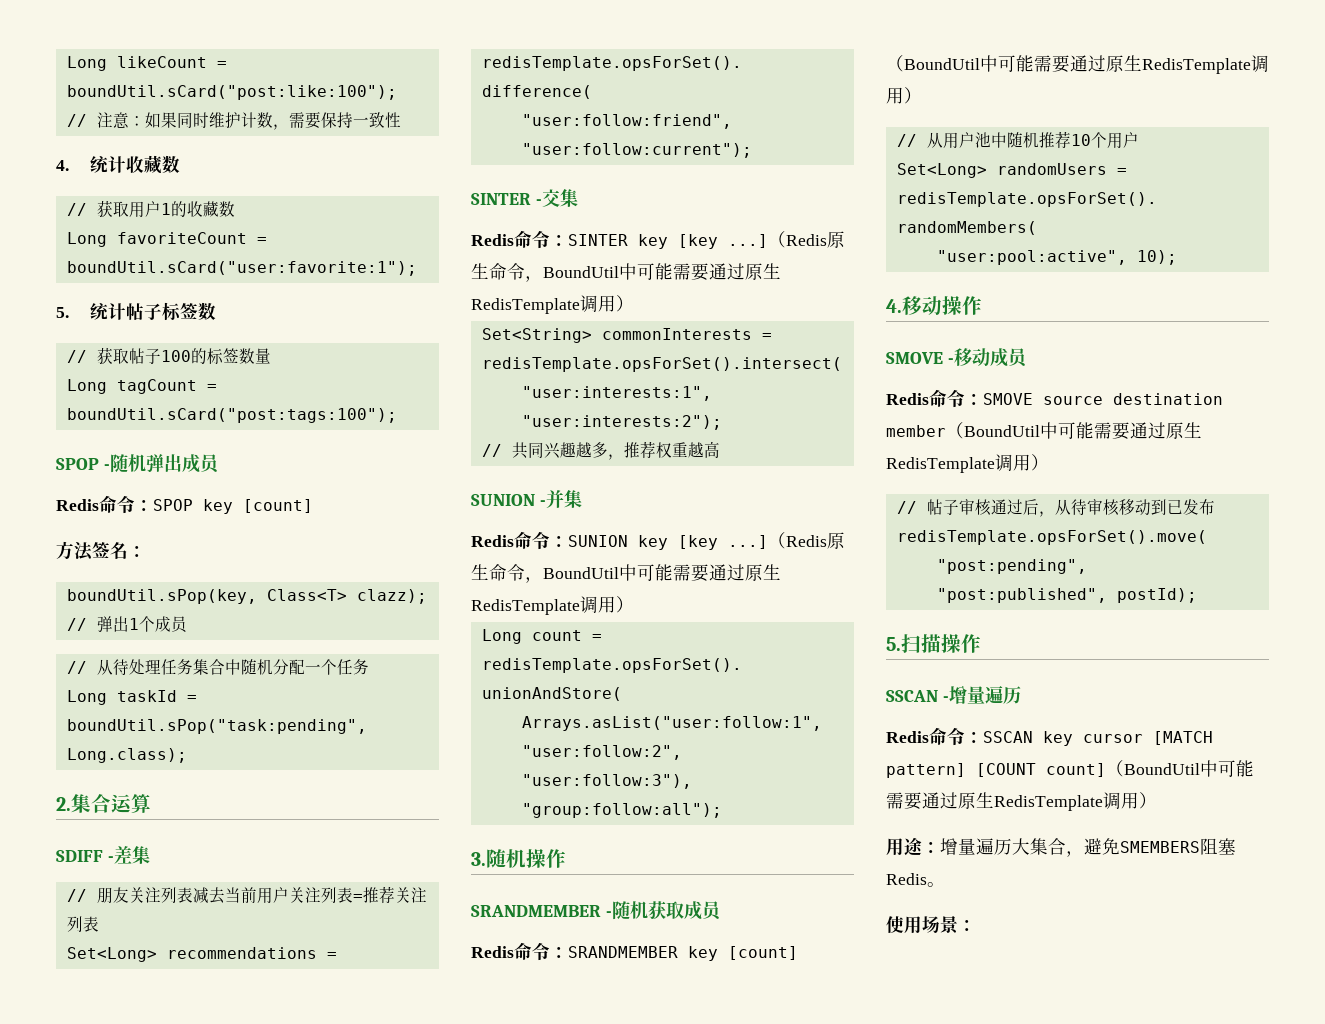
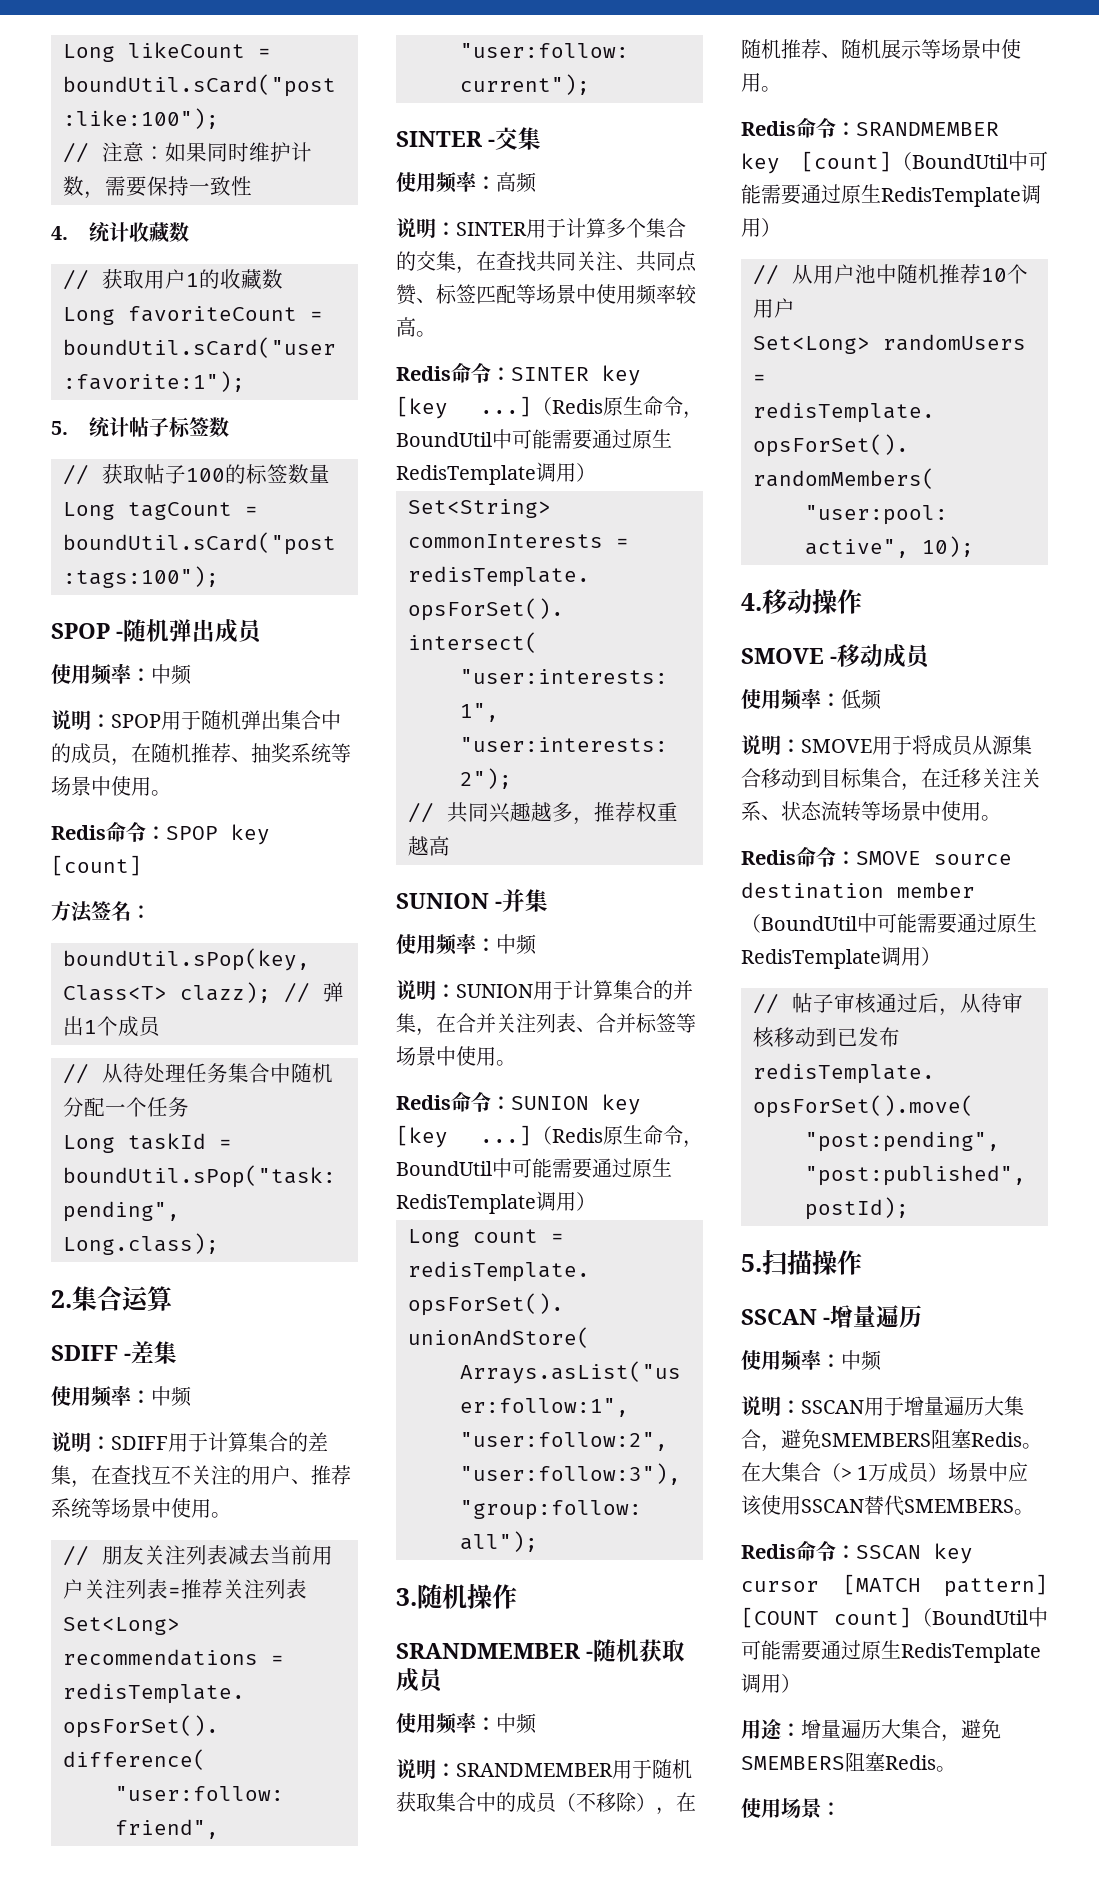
(221, 464) none -> [51,663,192,685] [51,710,341,730] [51,743,351,766] [51,776,171,796] // 使用频率：中频 // 说明：SPOP用于随机弹出集合中的成员，在随机推荐、抽奖系统等场景中使用。
(150, 855) none -> [51,1385,192,1407] [51,1432,328,1452] [51,1465,351,1488] [51,1498,231,1518] // 使用频率：中频 // 说明：SDIFF用于计算集合的差集，在查找互不关注的用户、推荐系统等场景中使用。
(578, 198) none -> [396,171,537,193] [396,218,686,238] [396,251,697,274] [396,284,697,305] [396,317,436,337] // 使用频率：高频 // 说明：SINTER用于计算多个集合的交集，在查找共同关注、共同点赞、标签匹配等场景中使用频率较高。
(582, 499) none -> [396,933,537,955] [396,980,693,1000] [396,1013,696,1036] [396,1046,516,1066] // 使用频率：中频 // 说明：SUNION用于计算集合的并集，在合并关注列表、合并标签等场景中使用。
(723, 911) none -> [396,1712,537,1734] [396,1759,692,1779] [396,1792,696,1815] [741,39,1021,59] [741,73,781,92] // 使用频率：中频 // 说明：SRANDMEMBER用于随机获取集合中的成员（不移除），在随机推荐、随机展示等场景中使用。
(1029, 358) none -> [741,688,882,710] [741,735,1032,756] [741,768,1041,791] [741,801,1001,822] // 使用频率：低频 // 说明：SMOVE用于将成员从源集合移动到目标集合，在迁移关注关系、状态流转等场景中使用。
(1021, 695) none -> [741,1349,882,1371] [741,1396,1024,1416] [741,1429,1042,1452] [741,1462,1029,1483] [741,1495,1034,1516] // 使用频率：中频 // 说明：SSCAN用于增量遍历大集合，避免SMEMBERS阻塞Redis。在大集合（> 1万成员）场景中应该使用SSCAN替代SMEMBERS。

